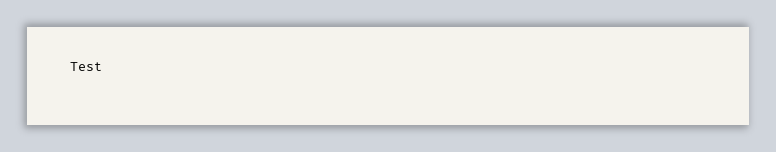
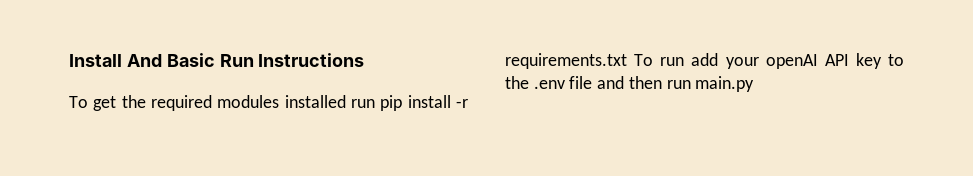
[70,62,102,71] Test -> [69,53,365,67] [69,95,468,111] [505,53,904,69] [505,76,755,92] Install And Basic Run Instructions // To get the required modules installed run pip install -r requirements.txt To run add your openAI API key to the .env file and then run main.py

